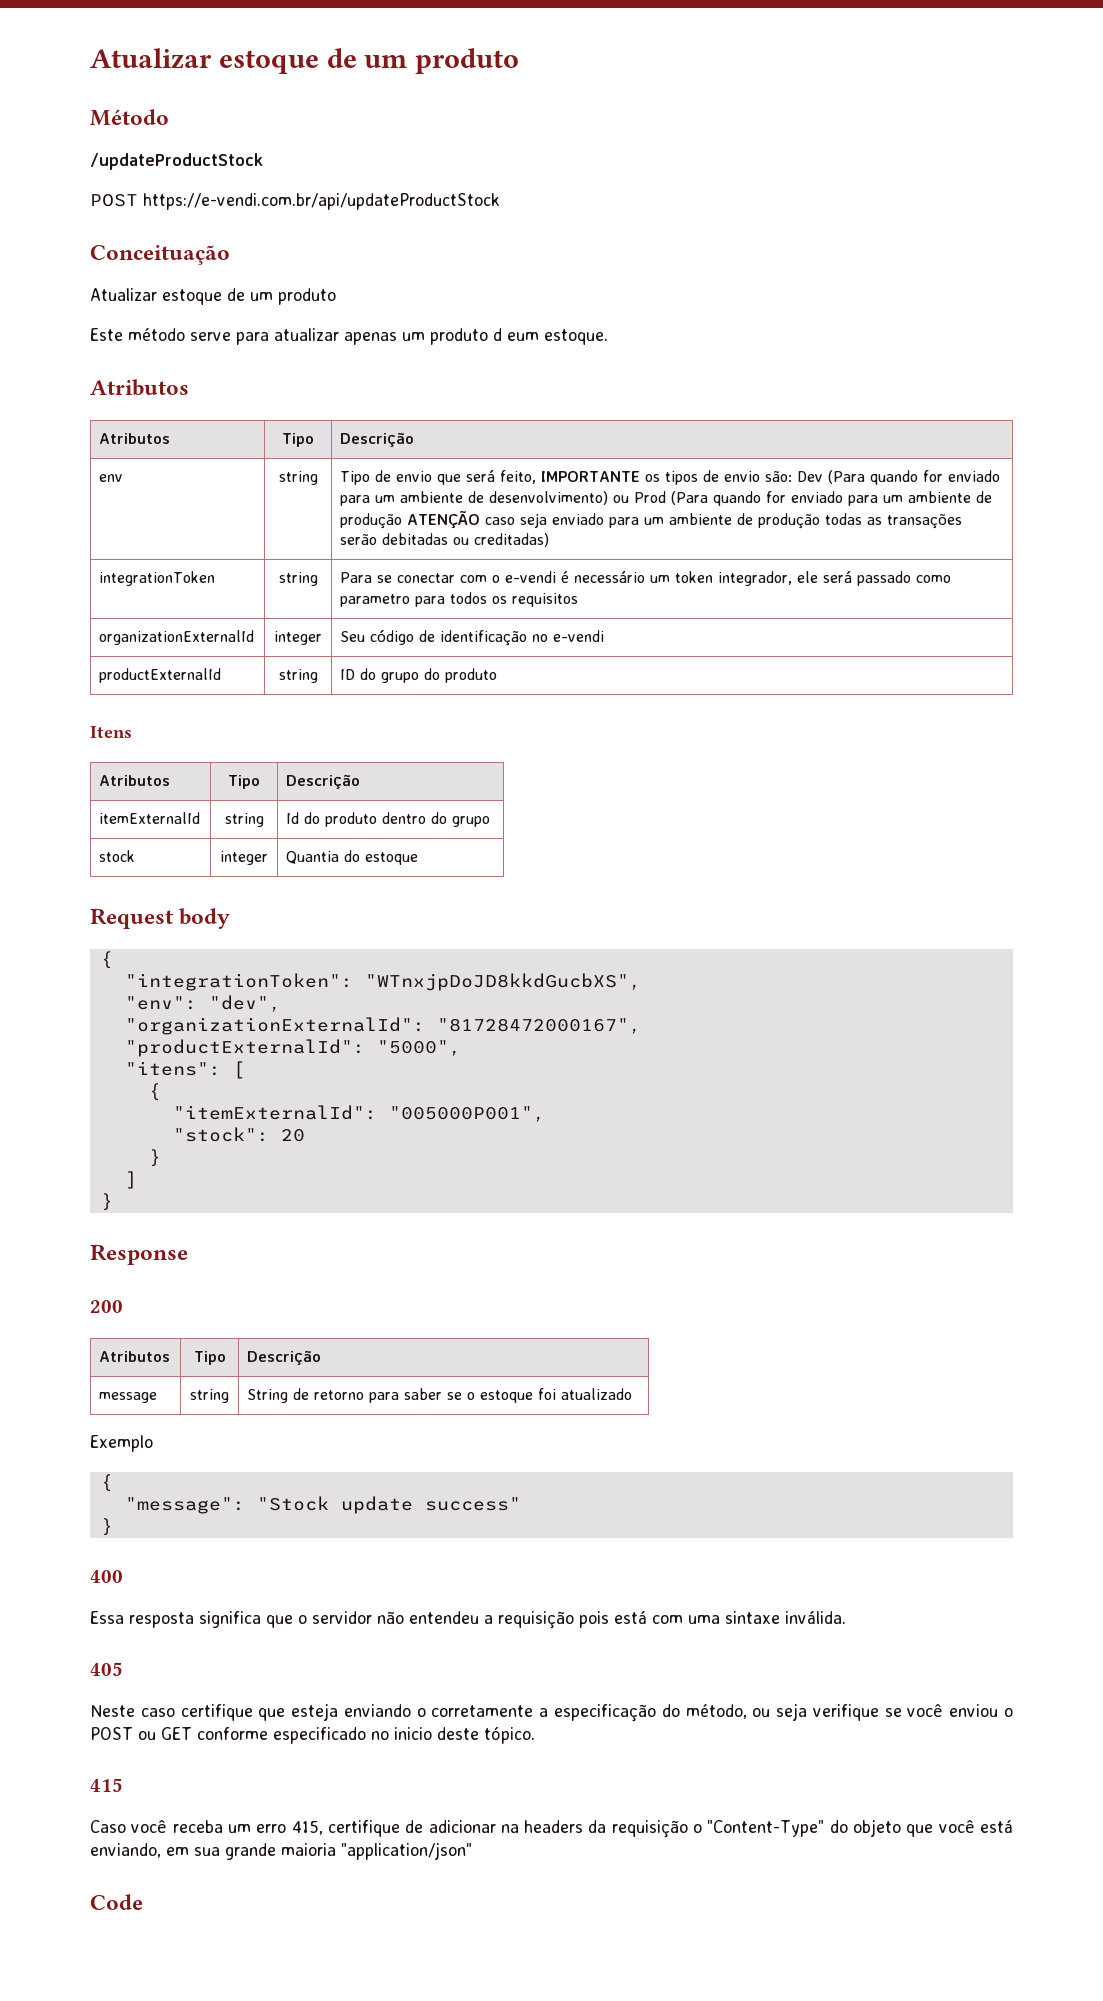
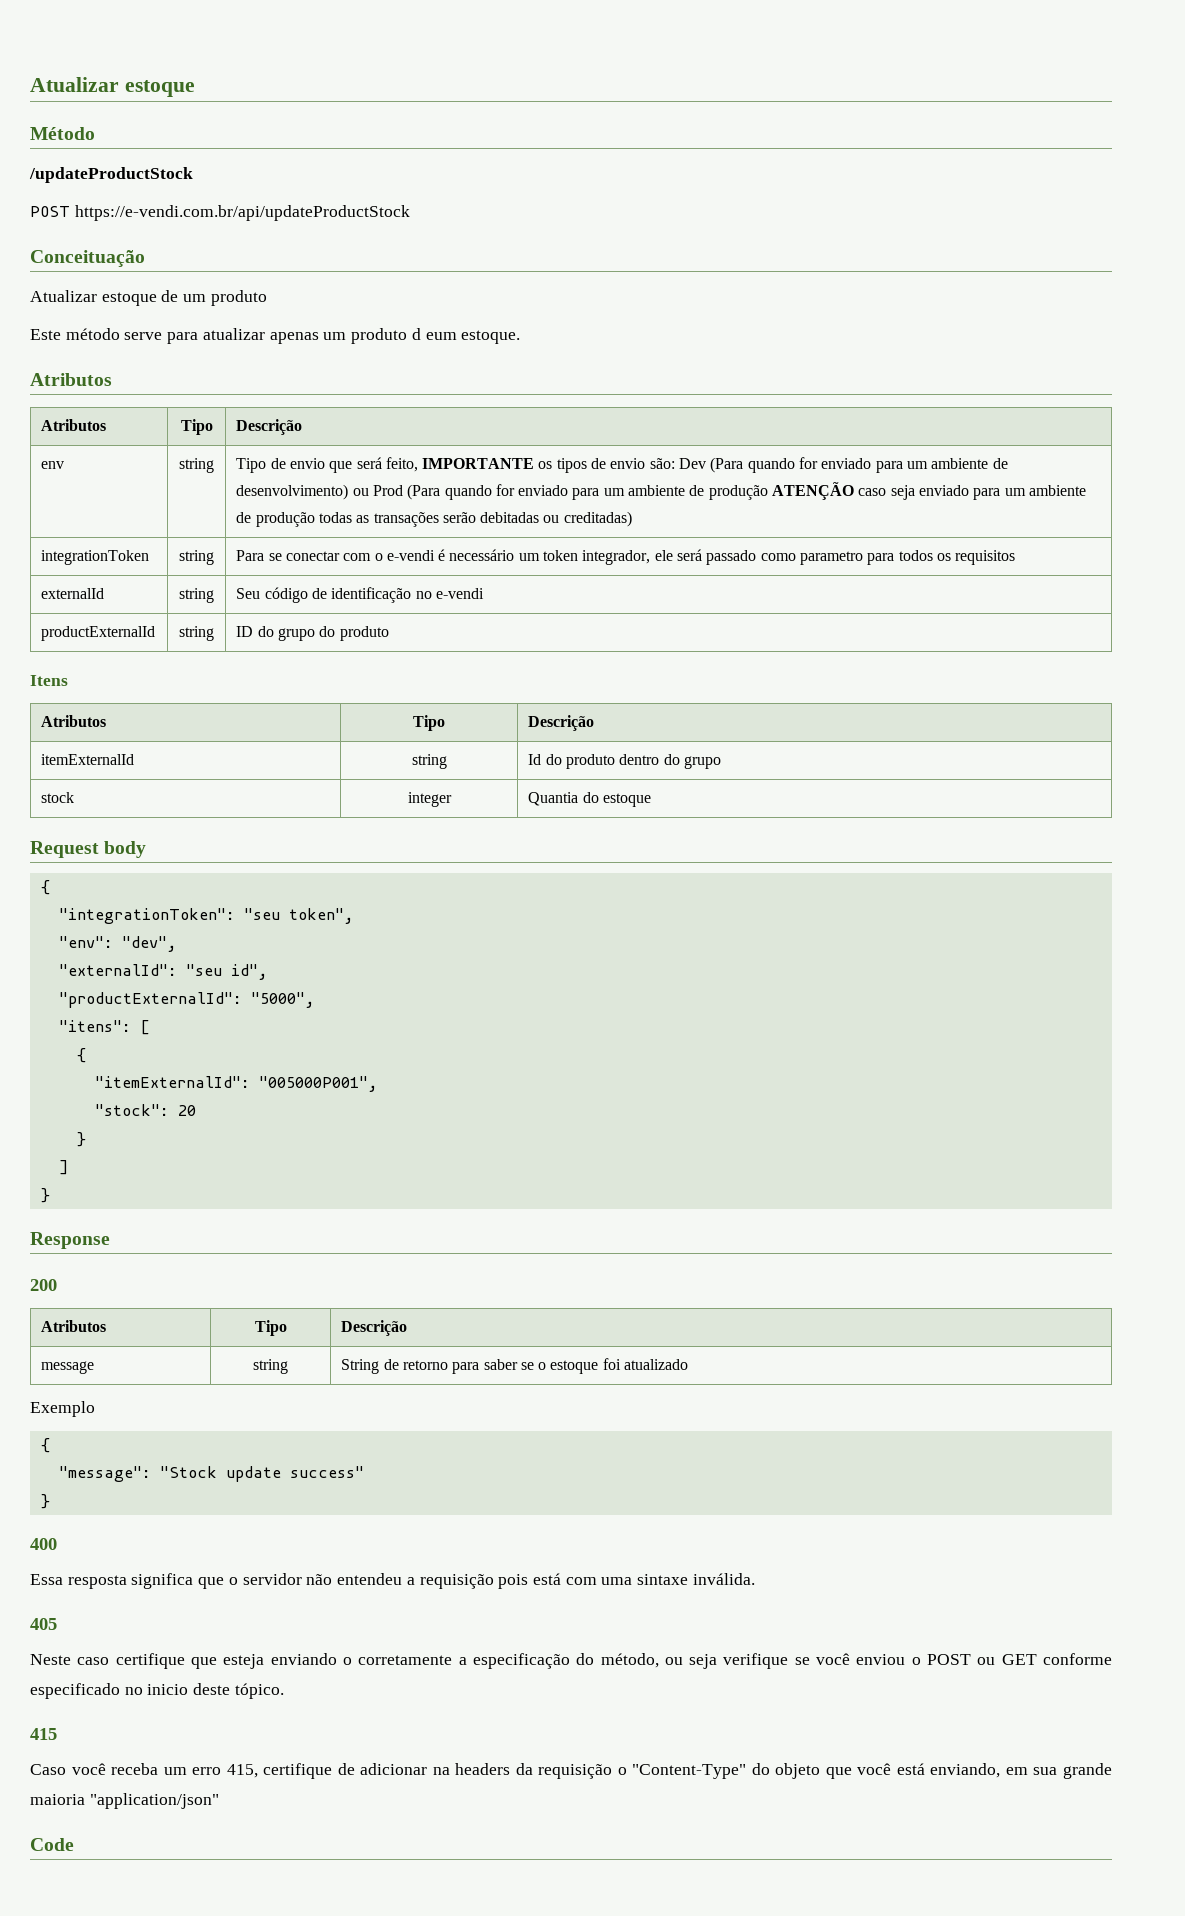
[90,48,520,74] Atualizar estoque de um produto -> [30,77,195,97] Atualizar estoque
[99,630,255,645] [274,631,322,645] organizationExternalId | integer -> [41,588,105,599] [179,588,214,603] externalId | string
[364,973,641,991] "WTnxjpDoJD8kkdGucbXS", -> [243,908,354,924] "seu token",
[124,1017,641,1035] "organizationExternalId": "81728472000167", -> [58,964,268,980] "externalId": "seu id",

